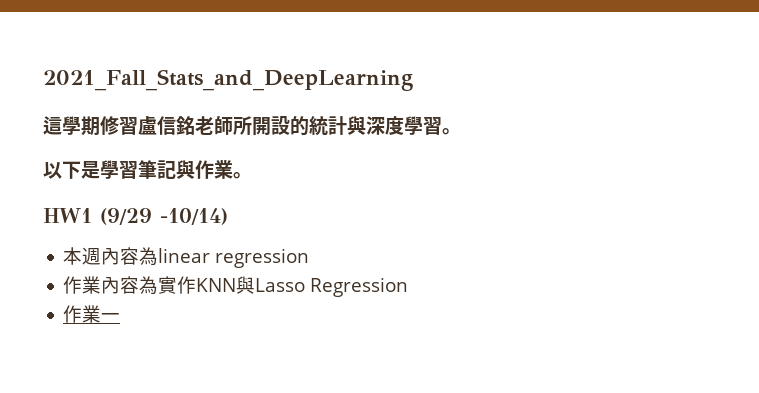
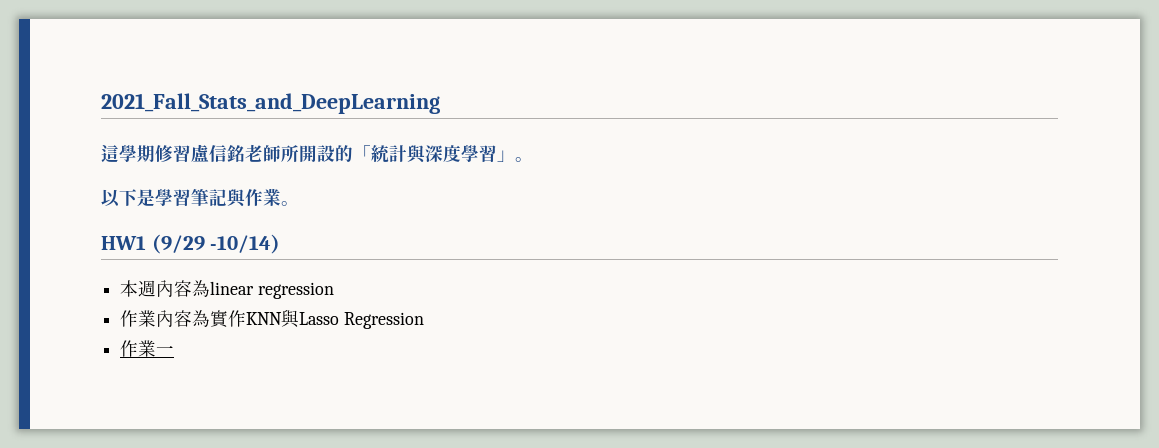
(309, 126) none -> [353,145,371,160] 「
(442, 126) none -> [497,150,515,162] 」

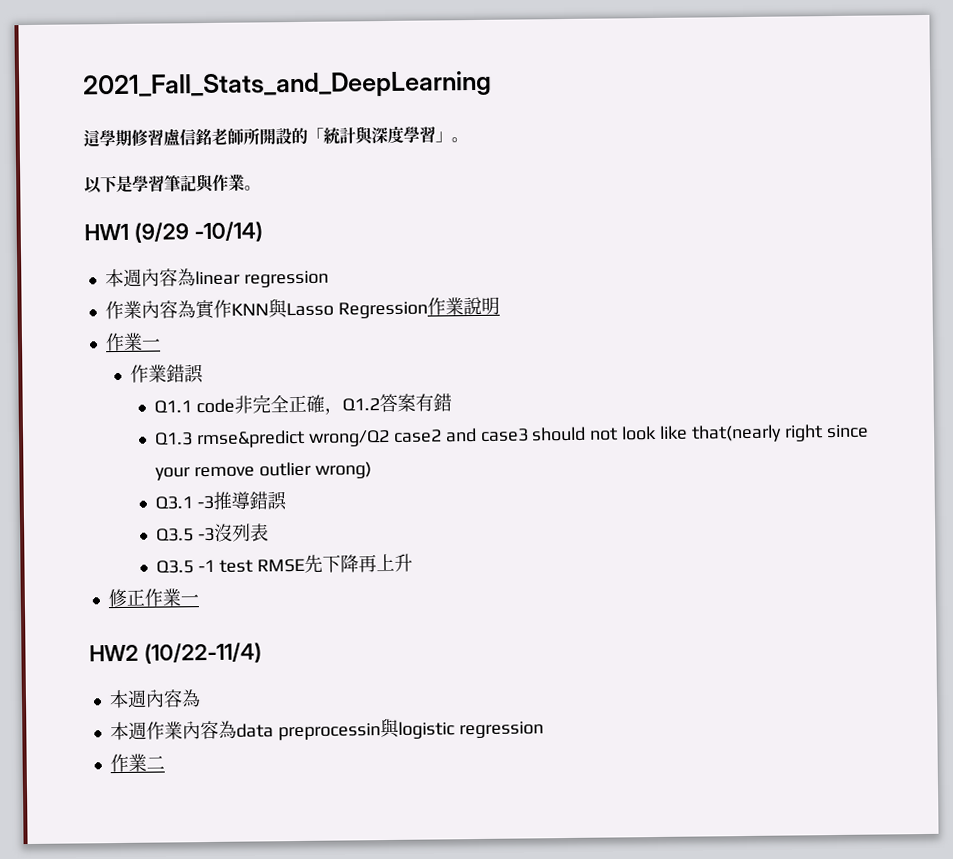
[120,340,175,357] // 作業一 -> [426,296,500,316] [104,332,161,352] [130,364,205,384] [154,393,453,415] [155,424,869,449] [155,461,372,481] [155,491,288,511] [156,523,270,542] [156,553,413,574] [107,588,199,608] [89,642,262,664] [108,689,201,709] [109,717,544,741] [109,753,165,773] 作業說明 // 作業一 // 作業錯誤 // Q1.1 code非完全正確，Q1.2答案有錯 // Q1.3 rmse&predict wrong/Q2 case2 and case3 should not look like that(nearly right since your remove outlier wrong) // Q3.1 -3推導錯誤 // Q3.5 -3沒列表 // Q3.5 -1 test RMSE先下降再上升 // 修正作業一 // HW2 (10/22-11/4) // 本週內容為 // 本週作業內容為data preprocessin與logistic regression // 作業二

